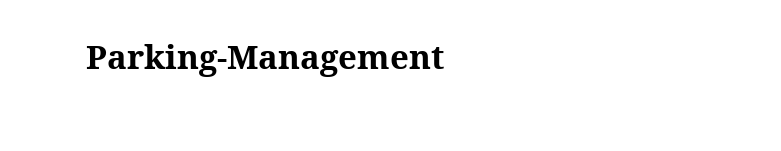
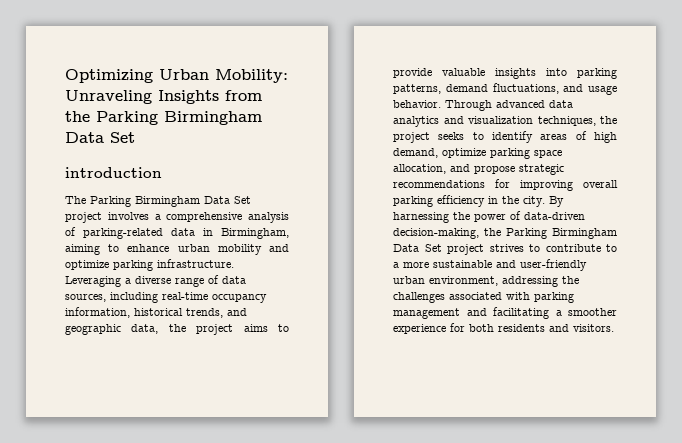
[86,44,444,77] Parking-Management -> [65,69,288,83] [65,90,262,104] [65,111,262,125] [65,132,135,143] [65,167,162,178] [65,196,251,207] [65,212,289,223] [65,227,289,239] [65,244,289,255] [65,259,234,271] [65,275,246,287] [65,292,267,303] [65,307,247,318] [65,324,289,335] [393,68,617,79] [393,83,617,95] [393,100,573,111] [393,116,617,127] [393,131,617,143] [393,148,562,159] [393,164,564,175] [393,179,618,191] [393,195,564,207] [393,211,585,223] [393,228,617,239] [393,244,617,255] [393,259,587,271] [393,276,579,287] [393,292,574,303] [393,307,617,319] [393,323,614,334] Optimizing Urban Mobility: Unraveling Insights from the Parking Birmingham Data Set // introduction // The Parking Birmingham Data Set project involves a comprehensive analysis of parking-related data in Birmingham, aiming to enhance urban mobility and optimize parking infrastructure. Leveraging a diverse range of data sources, including real-time occupancy information, historical trends, and geographic data, the project aims to provide valuable insights into parking patterns, demand fluctuations, and usage behavior. Through advanced data analytics and visualization techniques, the project seeks to identify areas of high demand, optimize parking space allocation, and propose strategic recommendations for improving overall parking efficiency in the city. By harnessing the power of data-driven decision-making, the Parking Birmingham Data Set project strives to contribute to a more sustainable and user-friendly urban environment, addressing the challenges associated with parking management and facilitating a smoother experience for both residents and visitors.

